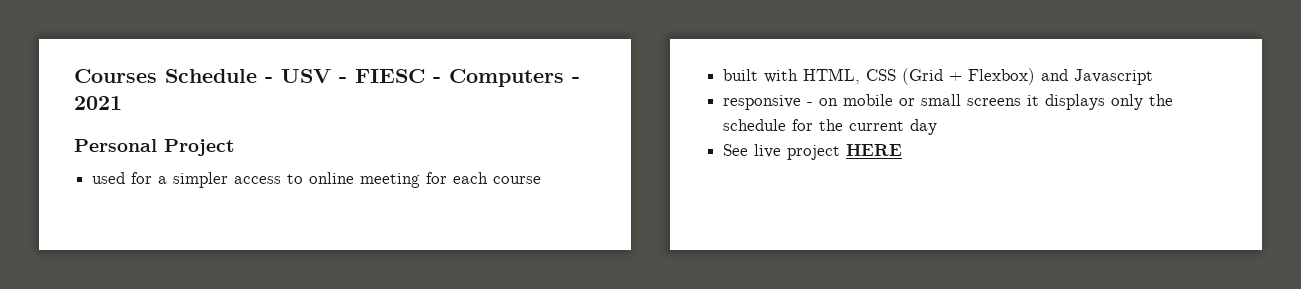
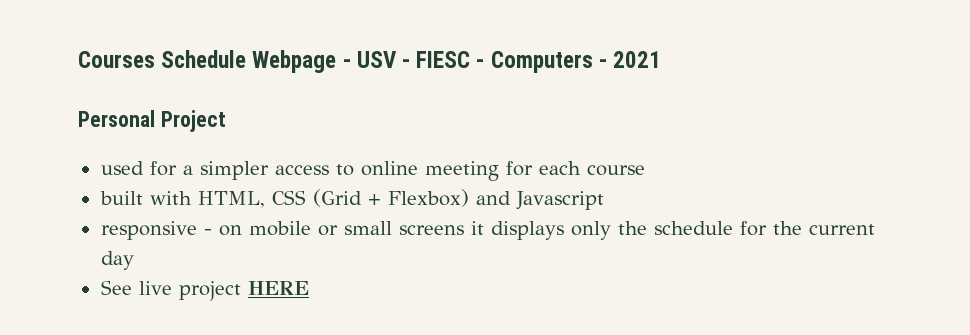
(257, 76) none -> [252,50,337,73] Webpage

